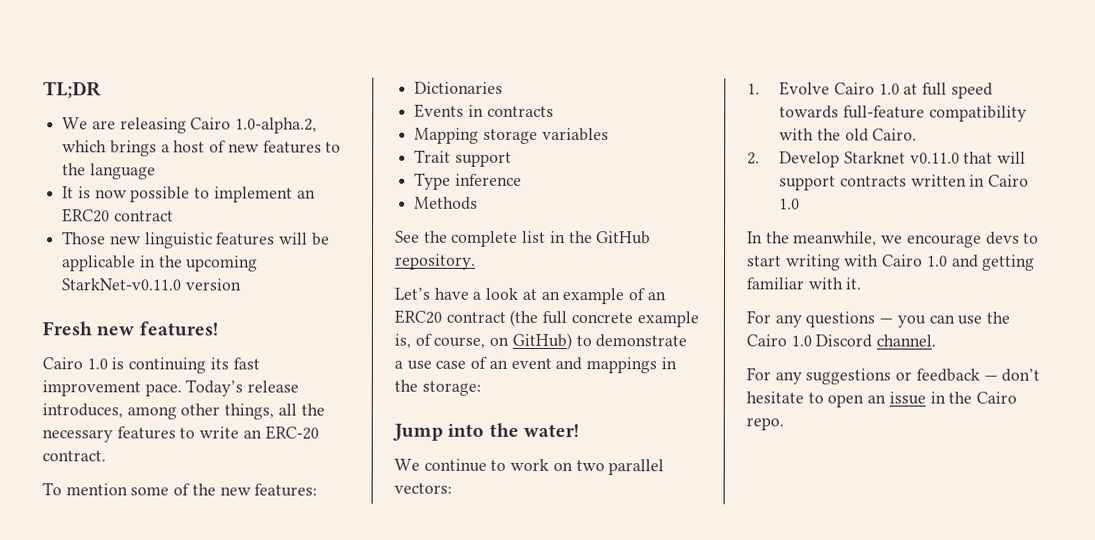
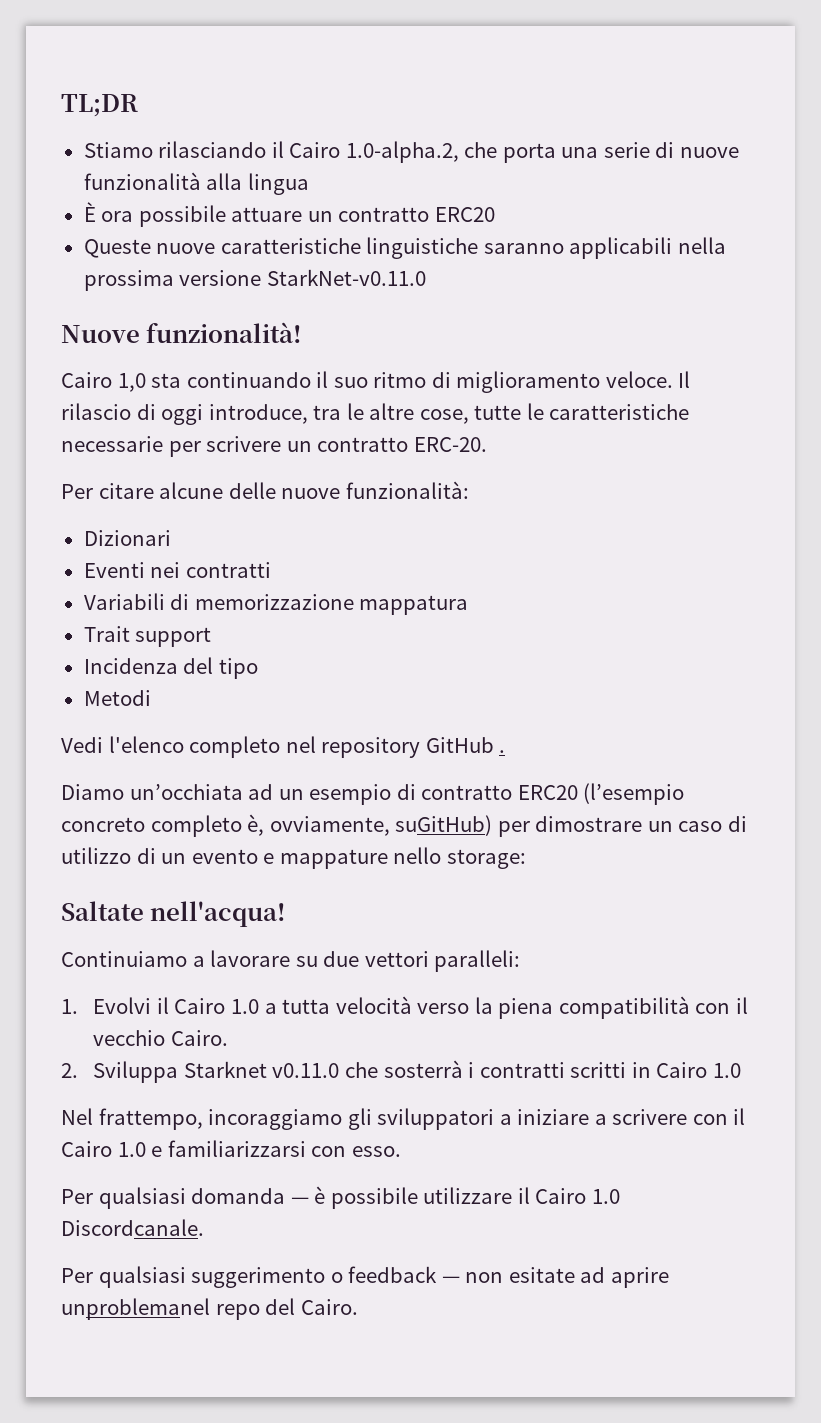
[62,117,318,134] [62,140,342,157] [62,163,156,180] [62,186,316,203] [62,208,174,223] [62,231,330,249] [61,255,259,272] [61,278,241,291] [42,321,218,337] [42,357,260,374] [42,379,300,397] [42,403,325,420] [42,425,319,443] [42,450,106,462] [42,482,318,497] [414,81,504,94] [414,103,554,118] [414,127,609,144] [414,149,512,167] [414,172,522,190] [414,196,479,210] [395,230,652,247] [395,253,476,270] [394,287,666,305] [394,309,699,328] [394,332,688,351] [394,356,677,374] [394,379,481,396] [392,422,579,441] [394,458,665,476] [394,482,452,494] [747,81,993,99] [779,105,1027,122] [779,128,869,142] We are releasing Cairo 1.0-alpha.2, which brings a host of new features to the language // It is now possible to implement an ERC20 contract // Those new linguistic features will be applicable in the upcoming StarkNet-v0.11.0 version // Fresh new features! // Cairo 1.0 is continuing its fast improvement pace. Today’s release introduces, among other things, all the necessary features to write an ERC-20 contract. // To mention some of the new features: // Dictionaries // Events in contracts // Mapping storage variables // Trait support // Type inference // Methods // See the complete list in the GitHub repository. // Let’s have a look at an example of an ERC20 contract (the full concrete example is, of course, on GitHub) to demonstrate a use case of an event and mappings in the storage: // Jump into the water! // We continue to work on two parallel vectors: // 1. Evolve Cairo 1.0 at full speed towards full-feature compatibility with the old -> [83,141,739,163] [83,172,309,195] [83,202,495,227] [83,237,726,259] [83,269,426,291] [61,322,303,343] [61,371,691,393] [61,403,690,425] [61,436,487,457] [61,481,469,499] [83,530,171,546] [83,562,271,578] [83,593,469,615] [83,626,212,647] [83,657,258,679] [83,690,151,706] [61,736,506,758] [61,783,685,805] [61,814,747,837] [61,847,526,869] [61,901,287,927] [61,950,521,972] [61,996,748,1019] [93,1030,166,1046] Stiamo rilasciando il Cairo 1.0-alpha.2, che porta una serie di nuove funzionalità alla lingua // È ora possibile attuare un contratto ERC20 // Queste nuove caratteristiche linguistiche saranno applicabili nella prossima versione StarkNet-v0.11.0 // Nuove funzionalità! // Cairo 1,0 sta continuando il suo ritmo di miglioramento veloce. Il rilascio di oggi introduce, tra le altre cose, tutte le caratteristiche necessarie per scrivere un contratto ERC-20. // Per citare alcune delle nuove funzionalità: // Dizionari // Eventi nei contratti // Variabili di memorizzazione mappatura // Trait support // Incidenza del tipo // Metodi // Vedi l'elenco completo nel repository GitHub . // Diamo un’occhiata ad un esempio di contratto ERC20 (l’esempio concreto completo è, ovviamente, suGitHub) per dimostrare un caso di utilizzo di un evento e mappature nello storage: // Saltate nell'acqua! // Continuiamo a lavorare su due vettori paralleli: // 1. Evolvi il Cairo 1.0 a tutta velocità verso la piena compatibilità con il vecchio
[779,151,841,168] Develop -> [93,1061,179,1083] Sviluppa
[963,151,1027,164] [779,174,1030,191] [779,198,801,210] [747,231,1040,248] [747,254,1036,271] [746,277,862,290] [746,310,1011,328] [746,334,937,348] [746,367,1041,385] [746,391,1018,408] [746,417,784,431] that will support contracts written in Cairo 1.0 // In the meanwhile, we encourage devs to start writing with Cairo 1.0 and getting familiar with it. // For any questions — you can use the Cairo 1.0 Discord channel. // For any suggestions or feedback — don’t hesitate to open an issue in the Cairo repo. -> [345,1060,741,1078] [61,1108,746,1130] [61,1140,401,1157] [61,1186,620,1209] [61,1219,204,1236] [61,1266,669,1288] [61,1298,358,1320] che sosterrà i contratti scritti in Cairo 1.0 // Nel frattempo, incoraggiamo gli sviluppatori a iniziare a scrivere con il Cairo 1.0 e familiarizzarsi con esso. // Per qualsiasi domanda — è possibile utilizzare il Cairo 1.0 Discordcanale. // Per qualsiasi suggerimento o feedback — non esitate ad aprire unproblemanel repo del Cairo.

